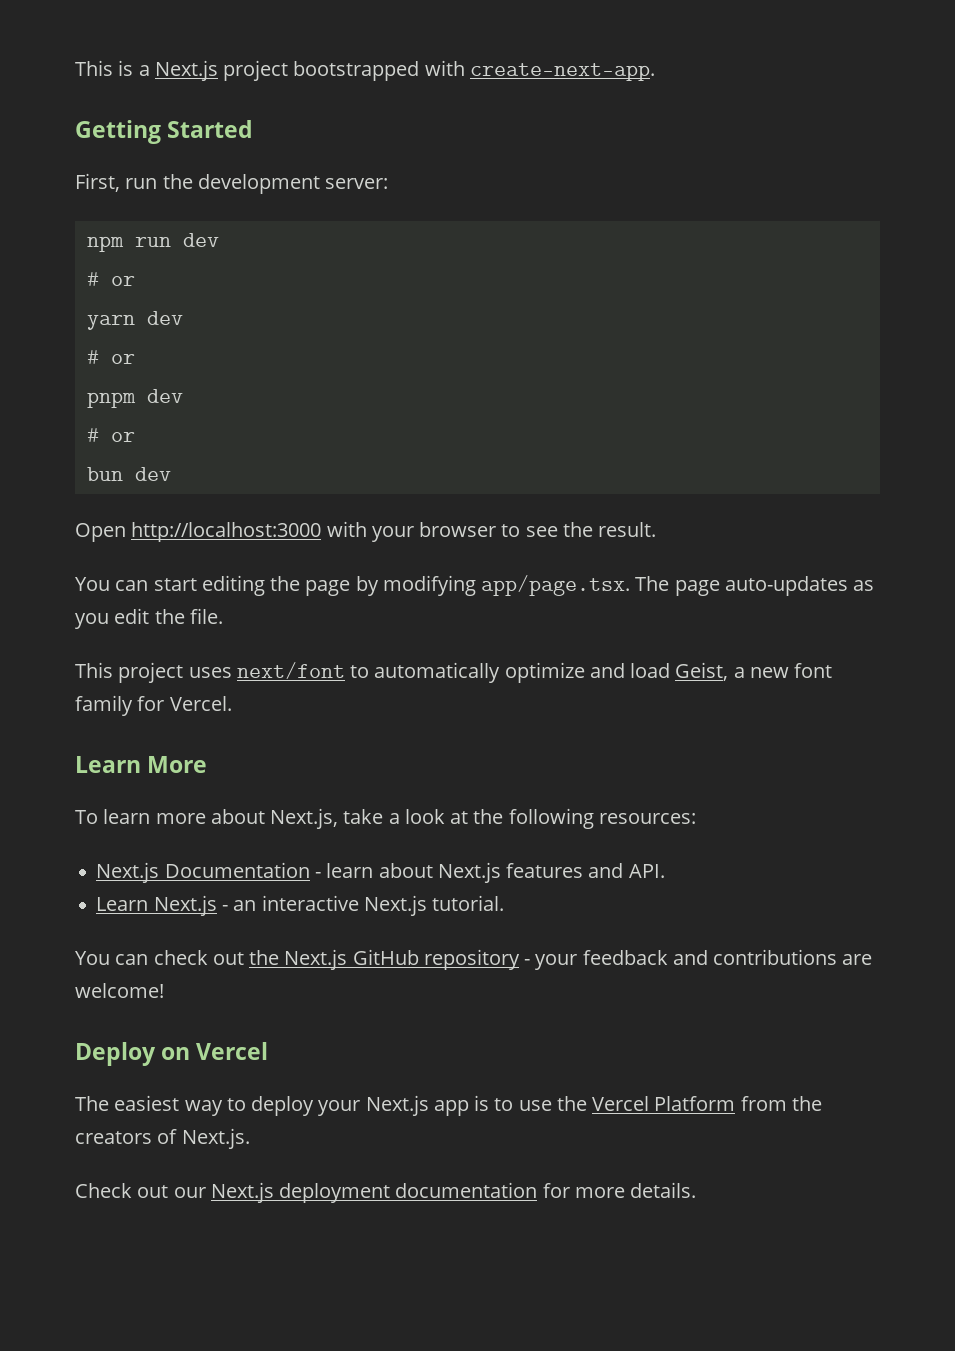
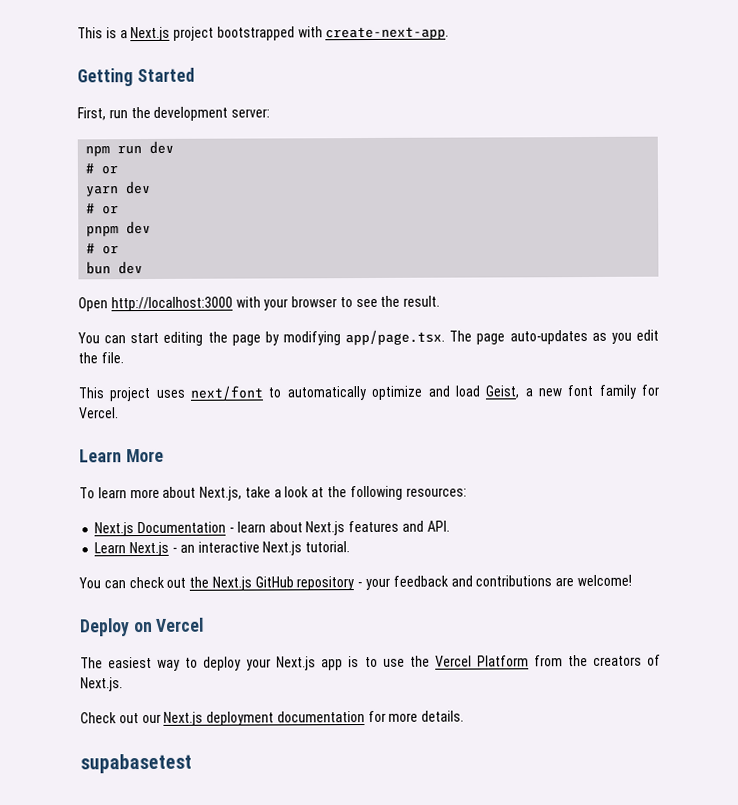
(697, 1190) none -> [80,753,192,774] // supabasetest

